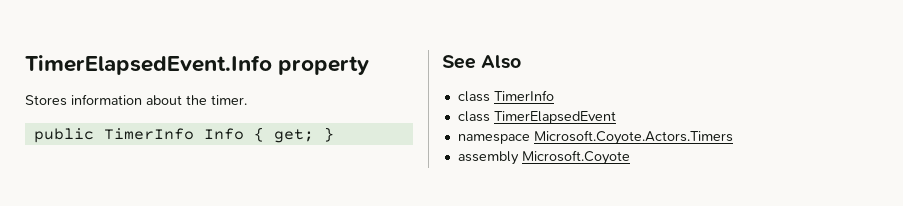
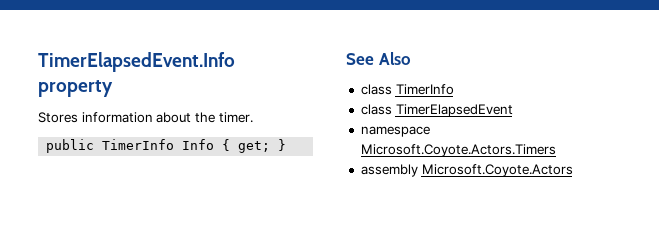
[521,150,630,165] Microsoft.Coyote -> [421,164,573,177] Microsoft.Coyote.Actors

